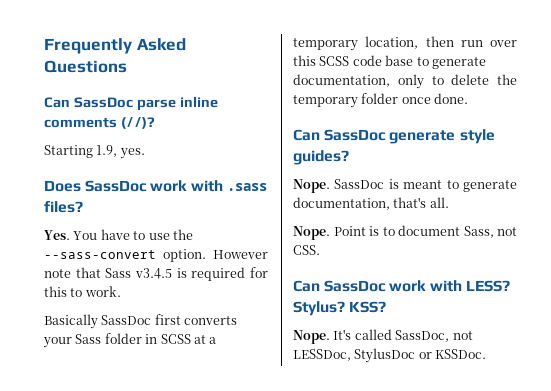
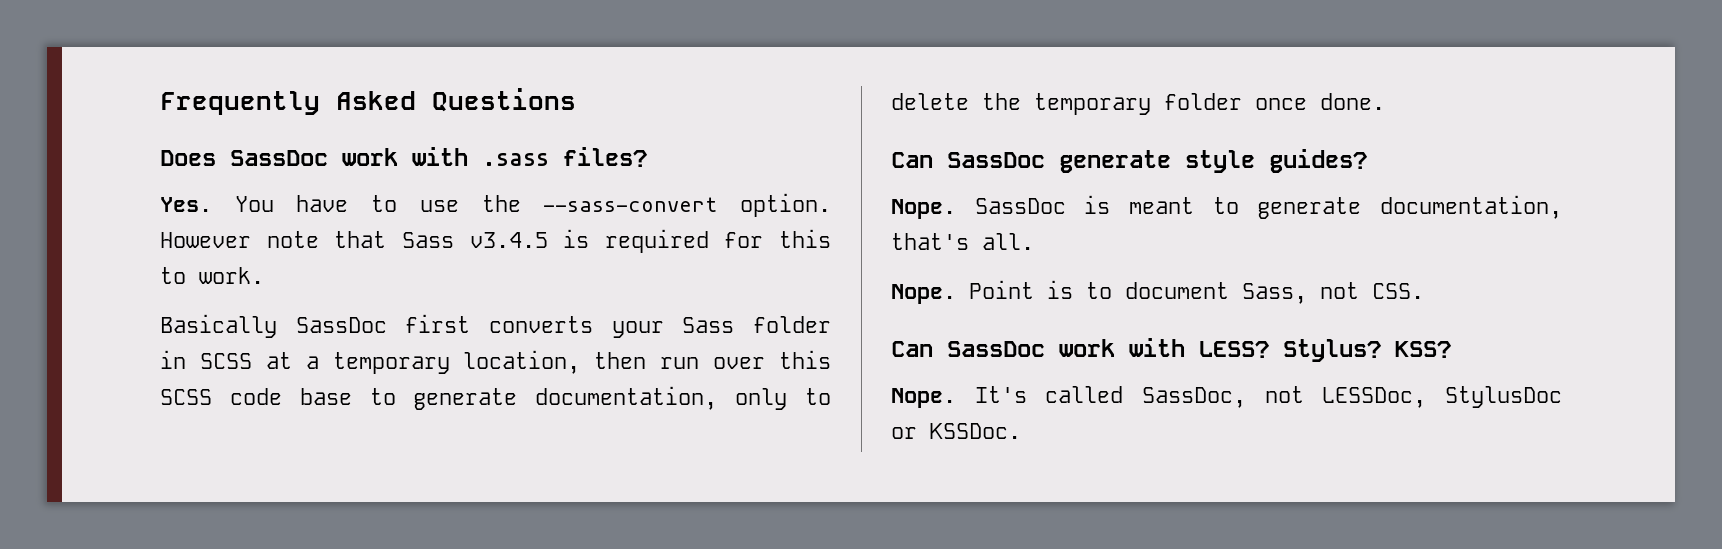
[44,96,218,111] [44,117,155,129] [44,145,145,159] // Can SassDoc parse inline comments (//)? // Starting 1.9, yes. -> (576, 100) none

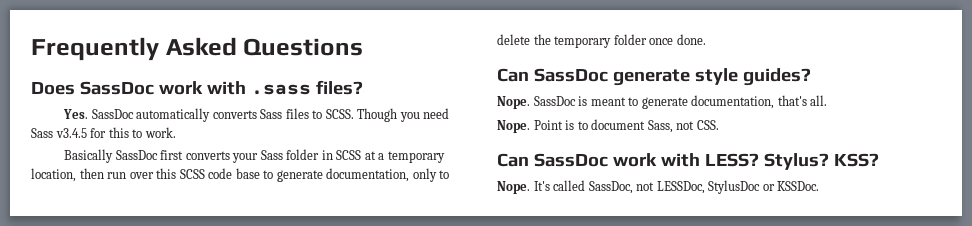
[234,193,831,217] [160,229,709,253] You have to use the --sass-convert option. However note that Sass v3.4.5 is required -> [91,108,450,122] [31,128,87,138] SassDoc automatically converts Sass files to SCSS. Though you need Sass v3.4.5

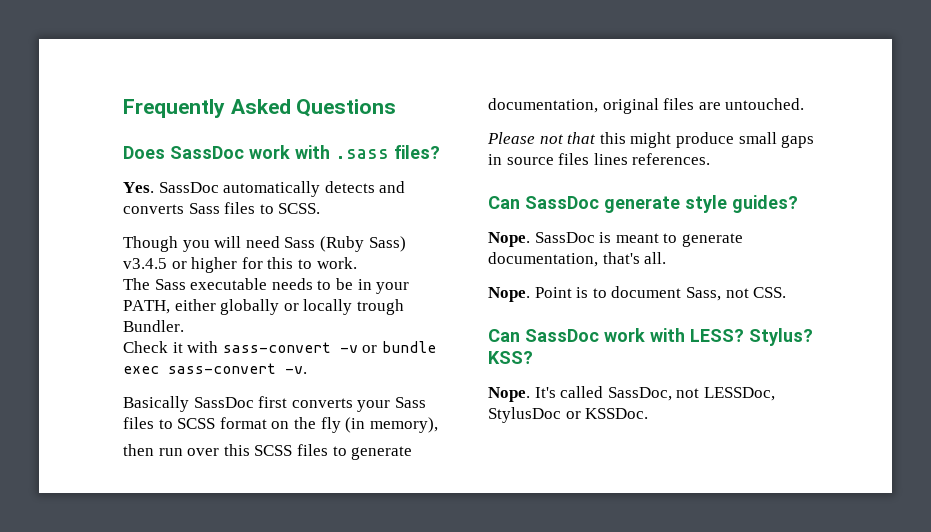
(211, 115) none -> [324,181,406,193] detects and
(354, 114) none -> (321, 208) //
(420, 117) none -> [214,236,242,248] will
[55,128,87,138] v3.4.5 -> [319,236,406,252] [123,257,238,273] (Ruby Sass) v3.4.5 or higher
(176, 132) none -> [123,278,410,294] [123,299,404,315] [123,320,184,332] [123,341,436,353] [123,363,307,374] // The Sass executable needs to be in your PATH, either globally or locally trough Bundler. // Check it with sass-convert -v or bundle exec sass-convert -v.
[286,149,445,163] [31,168,76,182] folder in SCSS at a temporary location, -> [123,417,438,433] files to SCSS format on the fly (in memory), //
[208,168,450,182] [497,34,706,48] code base to generate documentation, only to delete the temporary folder once done. -> [296,444,413,460] [488,98,805,114] [487,132,815,148] [488,153,711,165] files to generate documentation, original files are untouched. // Please not that this might produce small gaps in source files lines references.

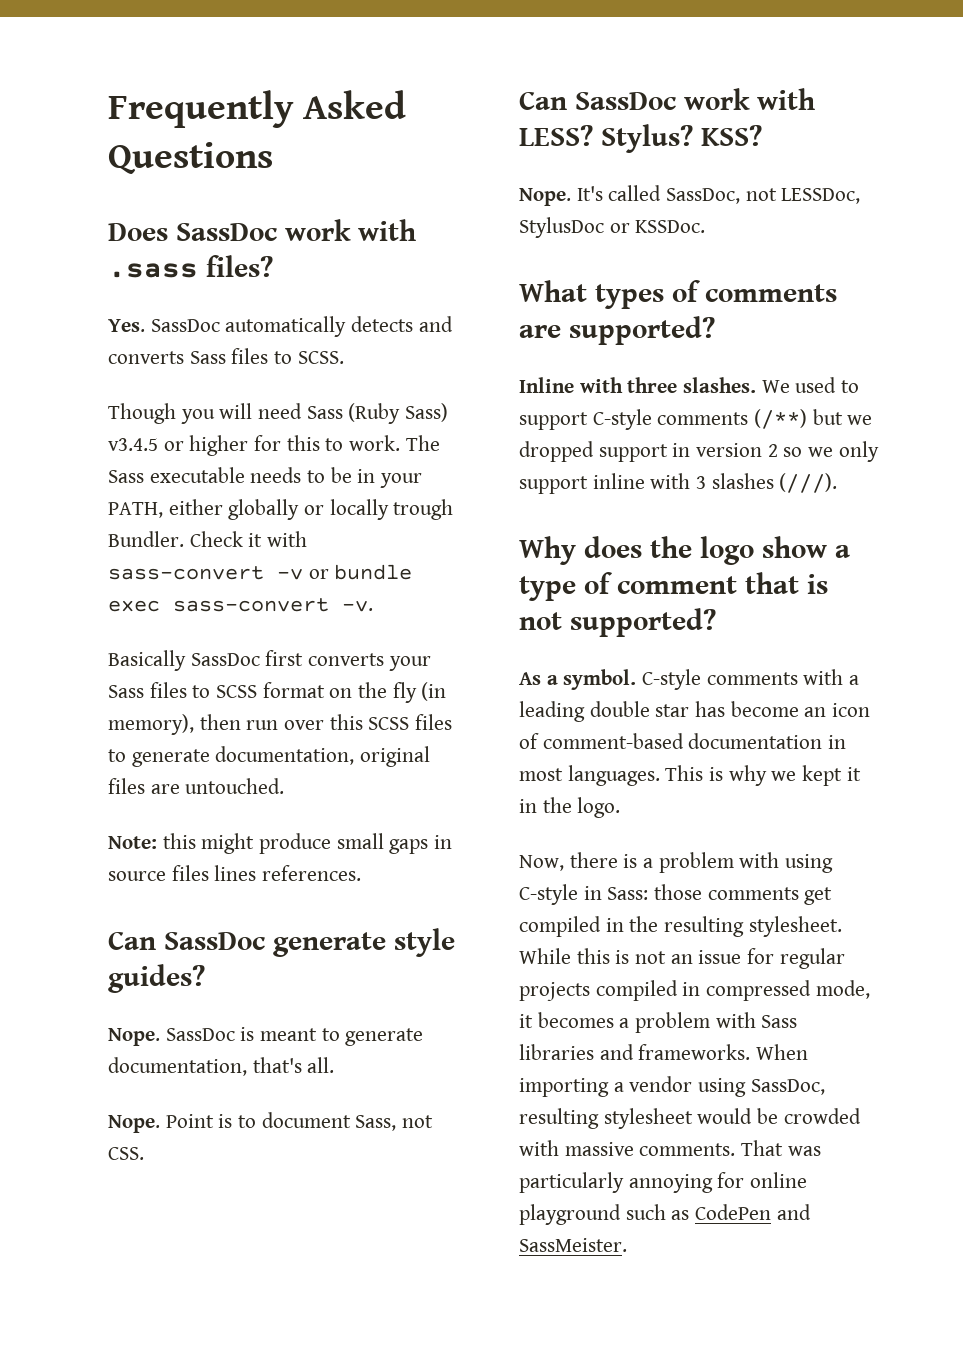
(357, 263) // -> (401, 443) none
(184, 326) // -> (184, 539) none
(438, 425) // -> (194, 724) none
[487,132,597,144] Please not that -> [108,836,157,849] Note:
(649, 413) none -> [519,280,837,309] [519,316,715,345] [519,377,860,393] [519,409,873,430] [519,441,879,462] [519,473,838,494] [519,536,850,565] [519,572,828,601] [519,608,716,637] [519,669,860,690] [519,701,871,722] [519,733,847,749] [519,765,861,786] [519,797,621,818] [519,852,834,873] [519,884,833,905] [519,916,842,937] [519,948,845,969] [519,980,870,1001] [519,1012,798,1033] [519,1044,809,1060] [519,1076,825,1097] [519,1108,861,1129] [519,1140,821,1156] [519,1172,808,1193] [519,1204,811,1225] [519,1238,627,1252] // What types of comments are supported? // Inline with three slashes. We used to support C-style comments (/**) but we dropped support in version 2 so we only support inline with 3 slashes (///). // Why does the logo show a type of comment that is not supported? // As a symbol. C-style comments with a leading double star has become an icon of comment-based documentation in most languages. This is why we kept it in the logo. // Now, there is a problem with using C-style in Sass: those comments get compiled in the resulting stylesheet. While this is not an issue for regular projects compiled in compressed mode, it becomes a problem with Sass libraries and frameworks. When importing a vendor using SassDoc, resulting stylesheet would be crowded with massive comments. That was particularly annoying for online playground such as CodePen and SassMeister.

